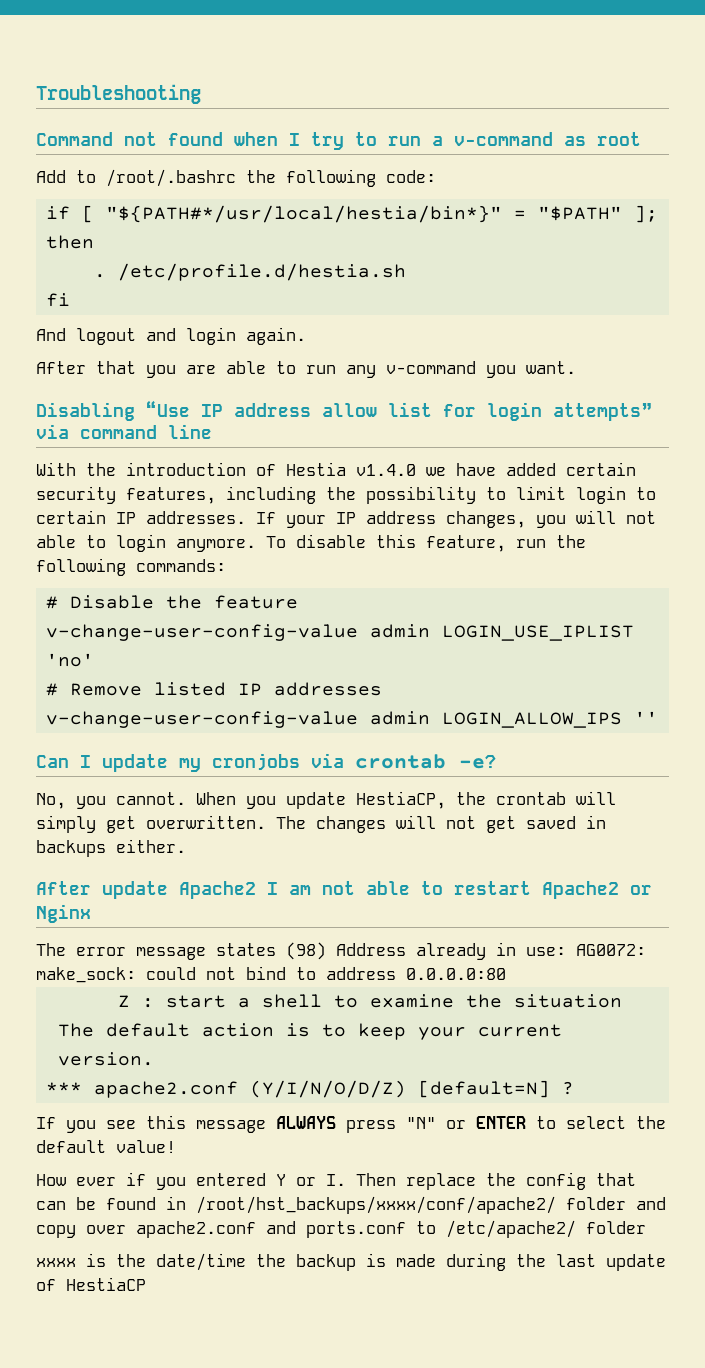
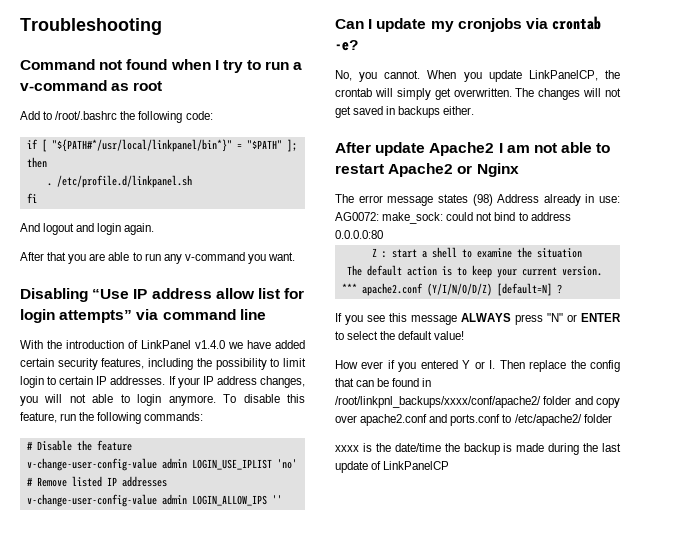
[105,205,502,223] "${PATH#*/usr/local/hestia/bin*}" -> [51,139,232,152] "${PATH#*/usr/local/linkpanel/bin*}"
[117,263,406,281] /etc/profile.d/hestia.sh -> [56,175,192,188] /etc/profile.d/linkpanel.sh
[286,462,346,476] Hestia -> [141,340,191,349] LinkPanel
[356,791,446,809] HestiaCP, -> [528,70,598,81] LinkPanelCP,
[196,1196,556,1214] /root/hst_backups/xxxx/conf/apache2/ -> [335,396,541,408] /root/linkpnl_backups/xxxx/conf/apache2/
[66,1277,146,1291] HestiaCP -> [383,461,450,470] LinkPanelCP

